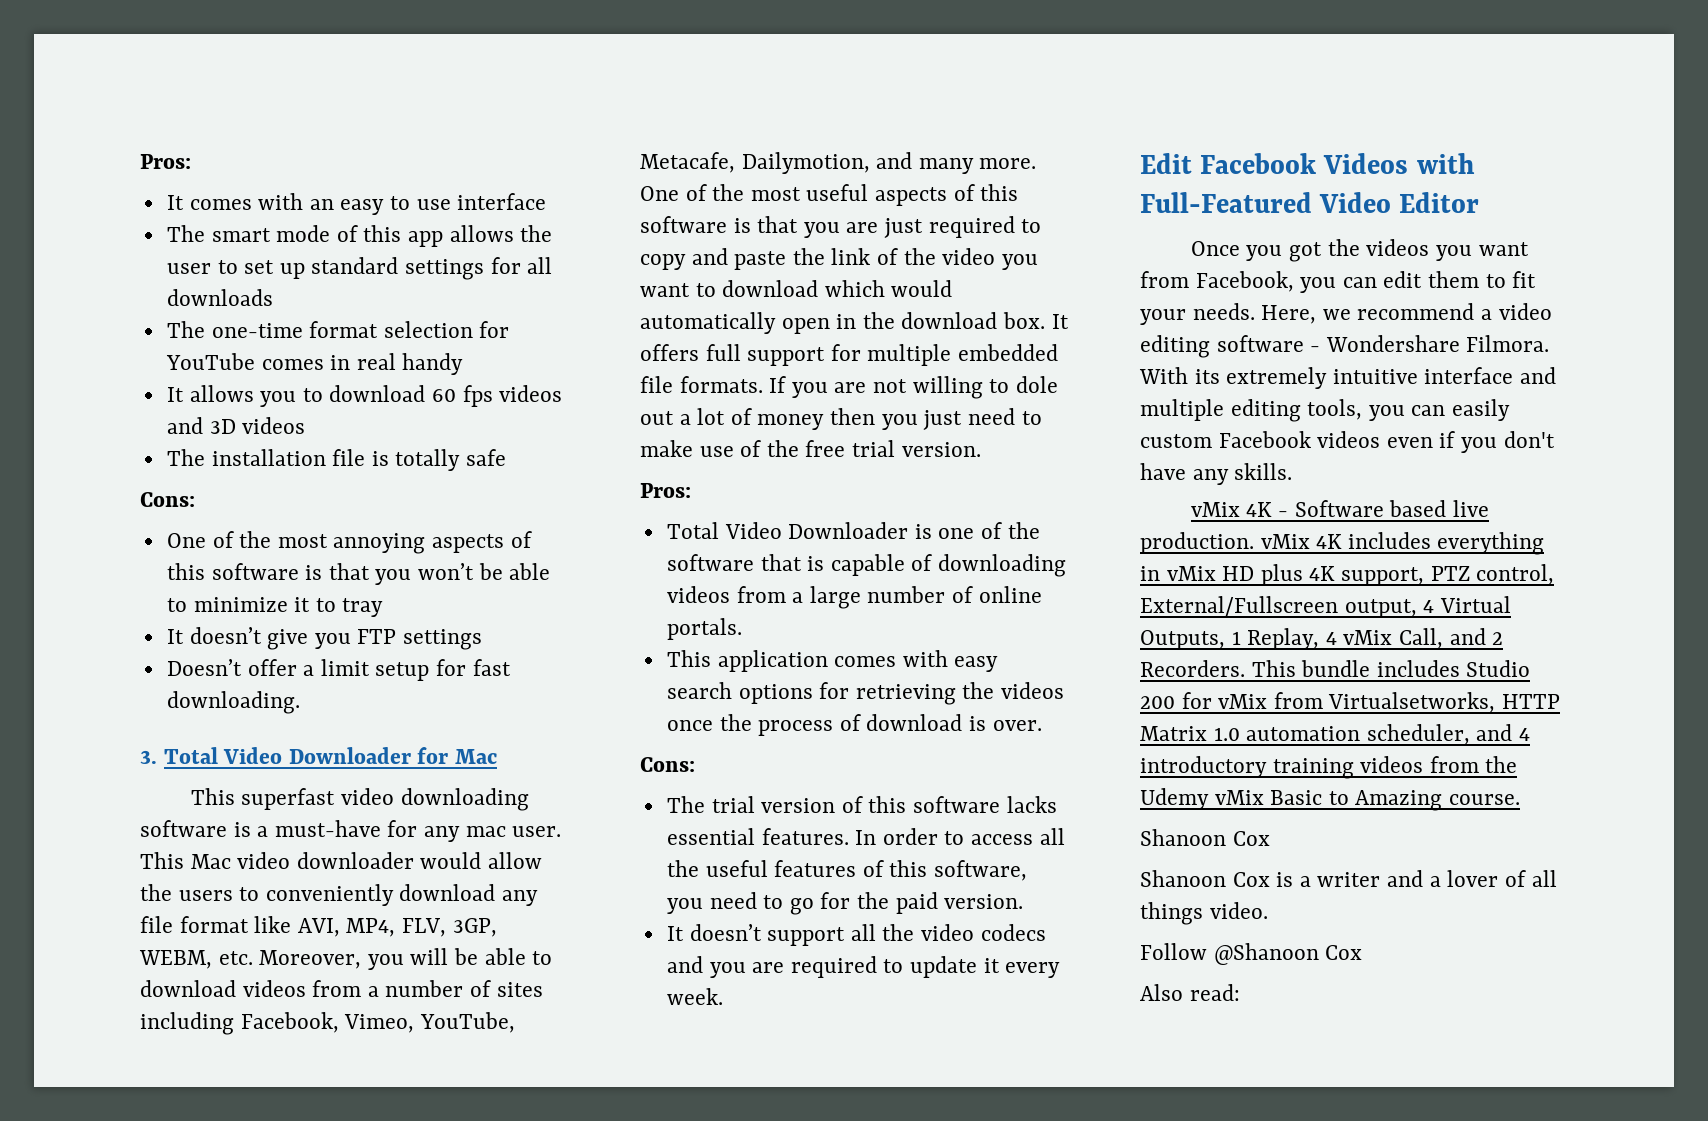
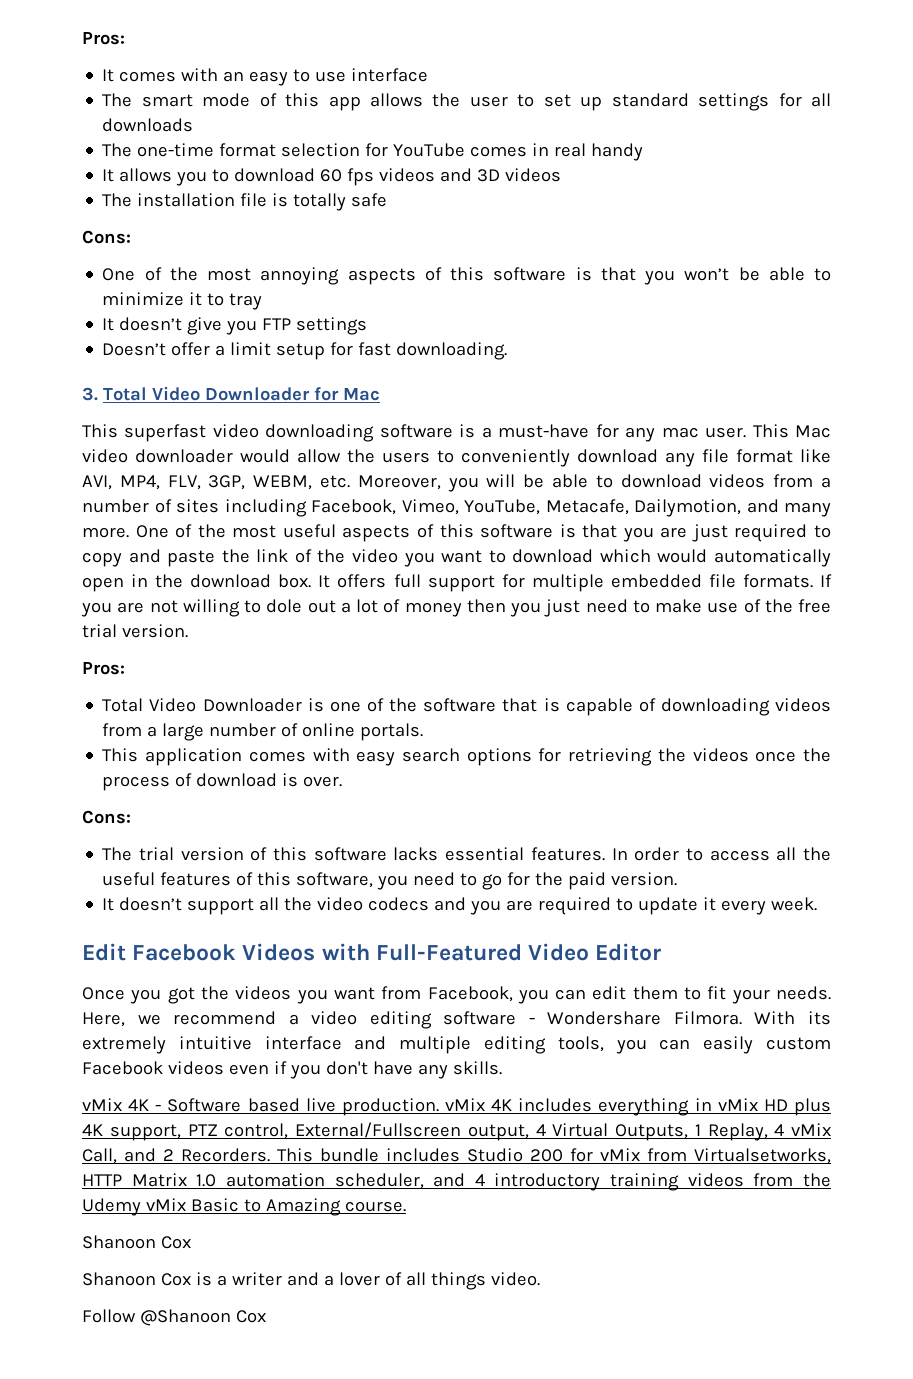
[1140,984,1240,1001] // Also read: -> (266, 1316) none

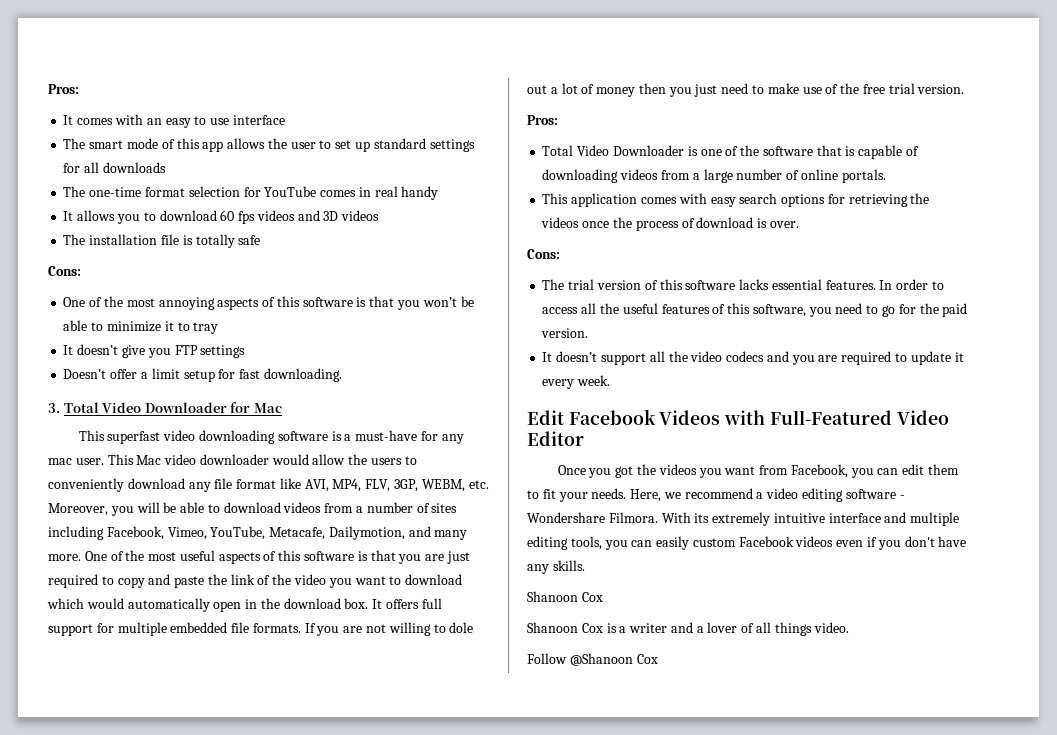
[82,1098,831,1116] [82,1122,831,1141] [82,1148,831,1164] [82,1173,831,1191] [82,1198,406,1216] // vMix 4K - Software based live production. vMix 4K includes everything in vMix HD plus 4K support, PTZ control, External/Fullscreen output, 4 Virtual Outputs, 1 Replay, 4 vMix Call, and 2 Recorders. This bundle includes Studio 200 for vMix from Virtualsetworks, HTTP Matrix 1.0 automation scheduler, and 4 introductory training videos from the Udemy vMix Basic to Amazing course. -> (585, 565) none

